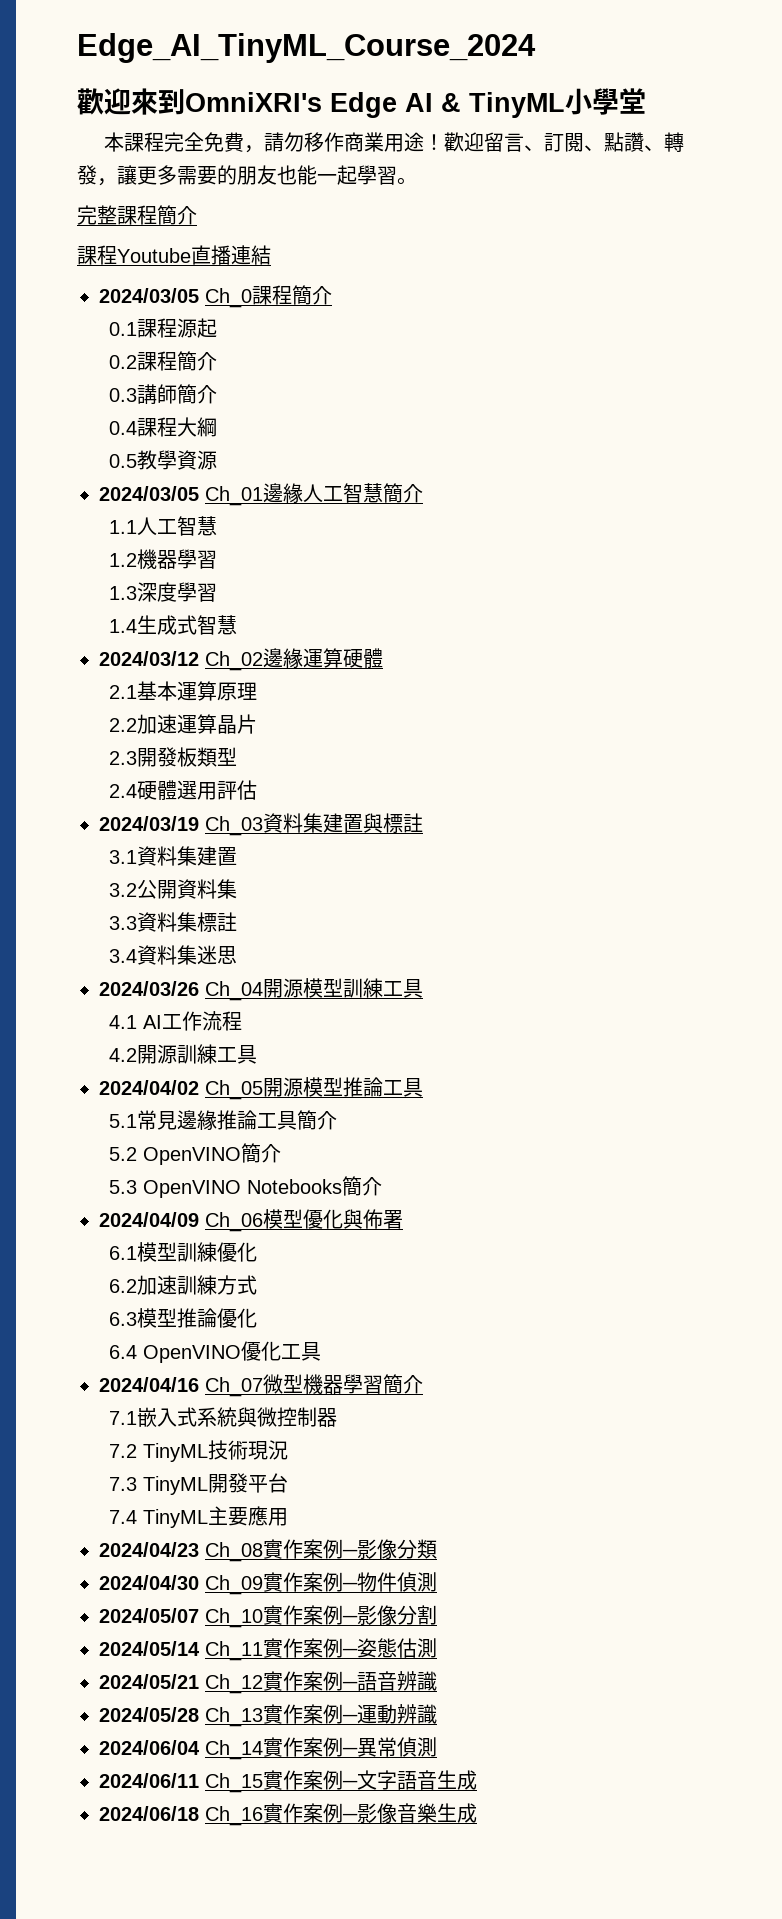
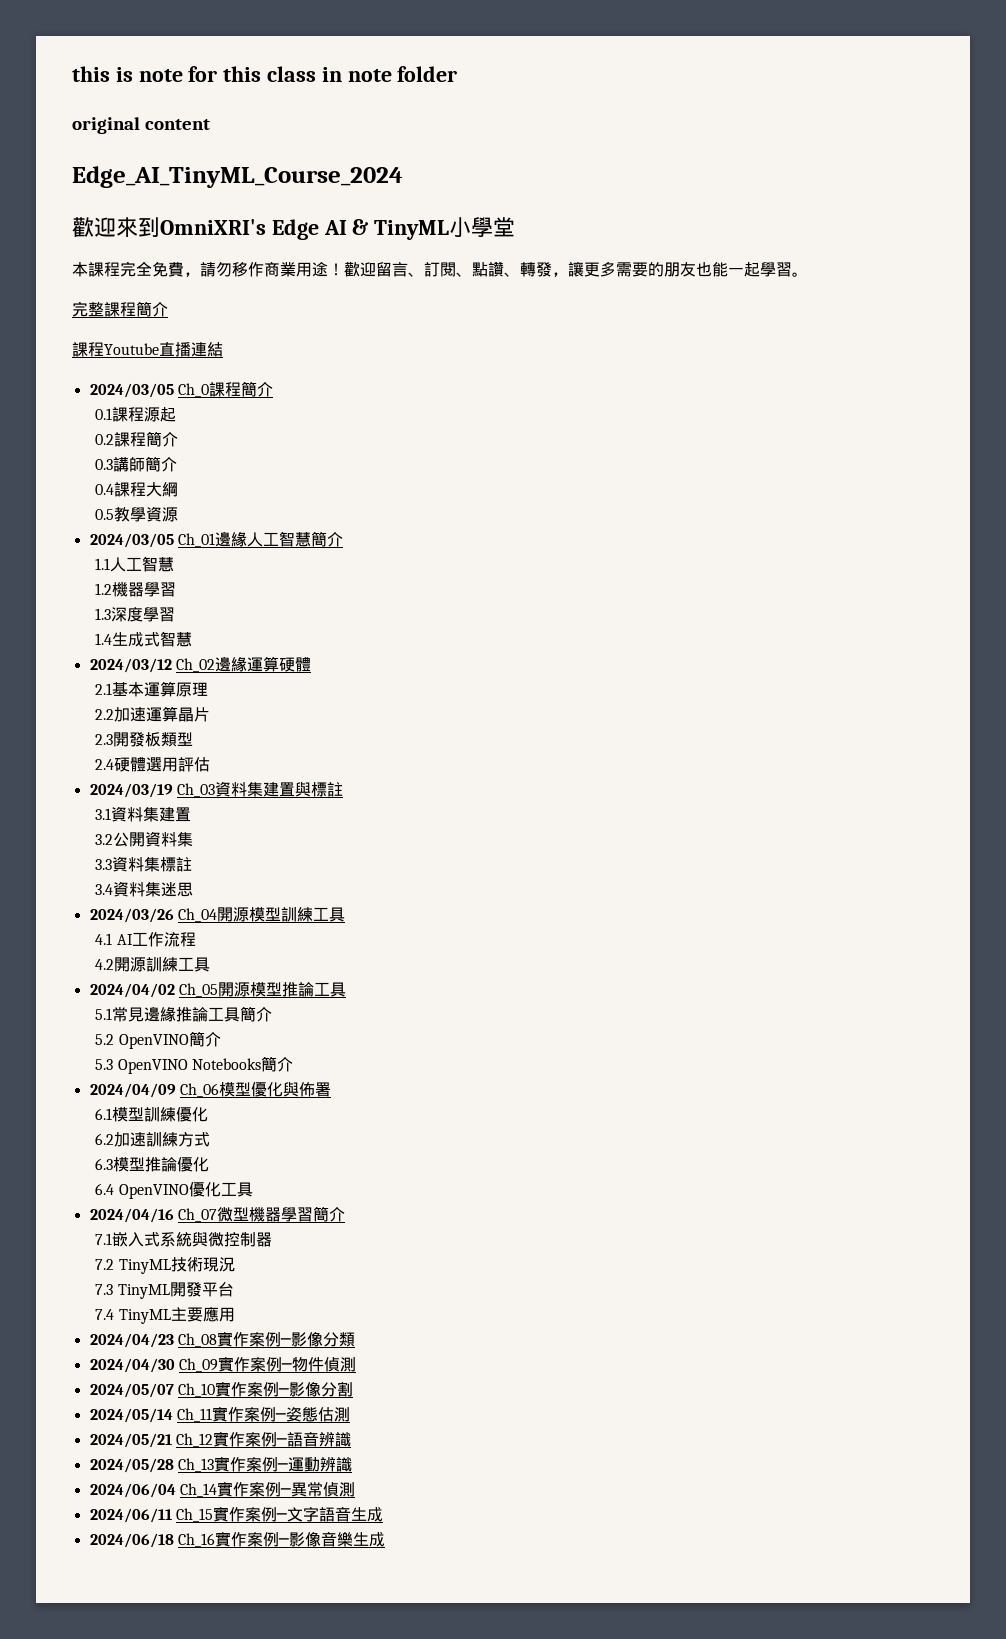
(77, 48) none -> [72,66,458,82] [72,117,210,134] this is note for this class in note folder // original content //

